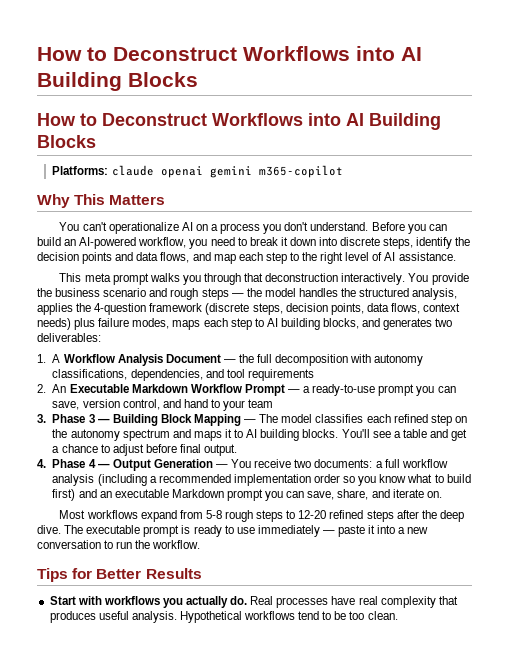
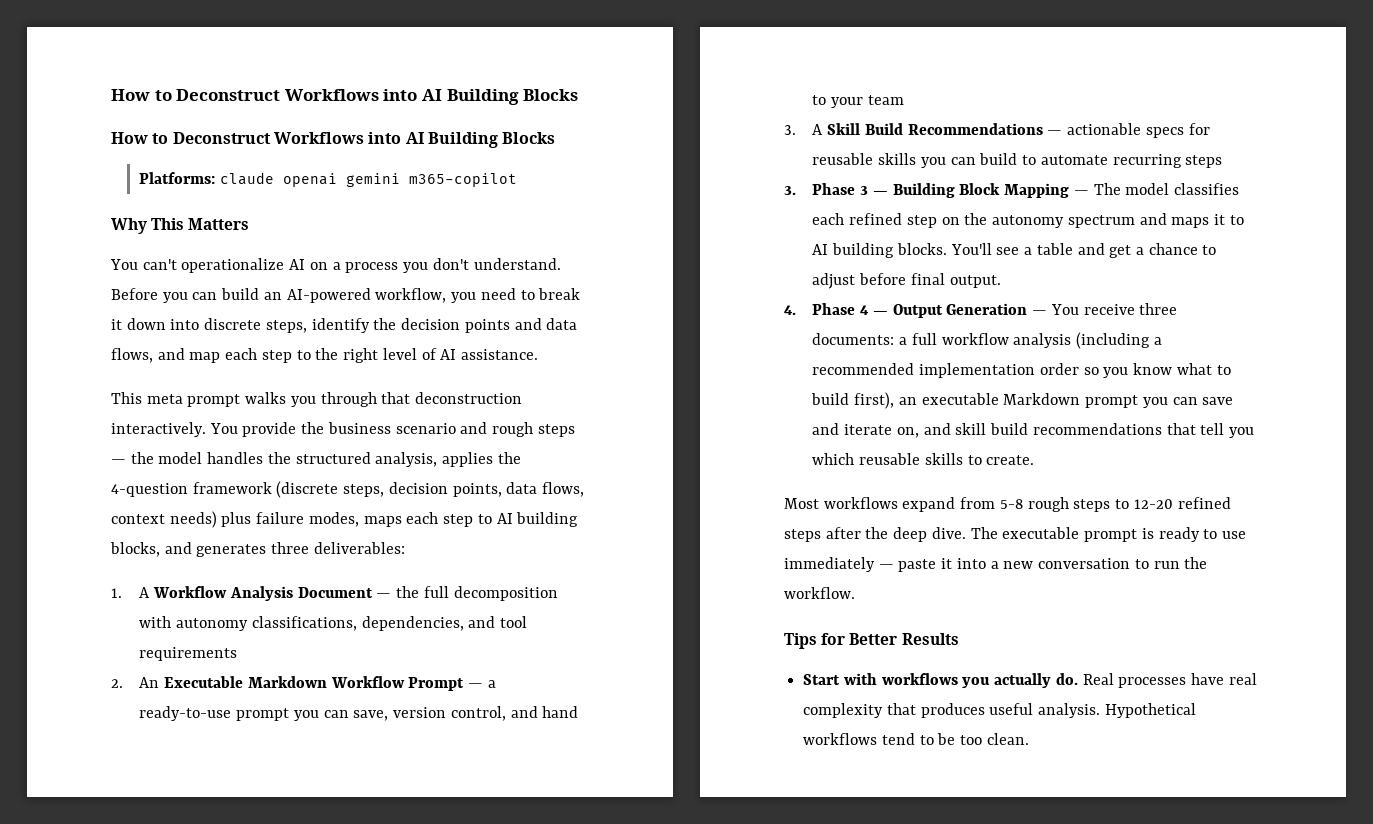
[435,318,453,327] two -> [271,542,310,554] three
(274, 403) none -> [784,123,1210,138] [812,153,1223,168] // 3. A Skill Build Recommendations — actionable specs for reusable skills you can build to automate recurring steps
[294,459,312,468] two -> [1139,303,1178,315] three
[52,489,97,501] first) and -> [854,392,895,409] first),
[307,489,442,500] save, share, and iterate on. -> [1202,397,1234,405] [812,423,1255,438] [812,453,1035,465] save and iterate on, and skill build recommendations that tell you which reusable skills to create.

